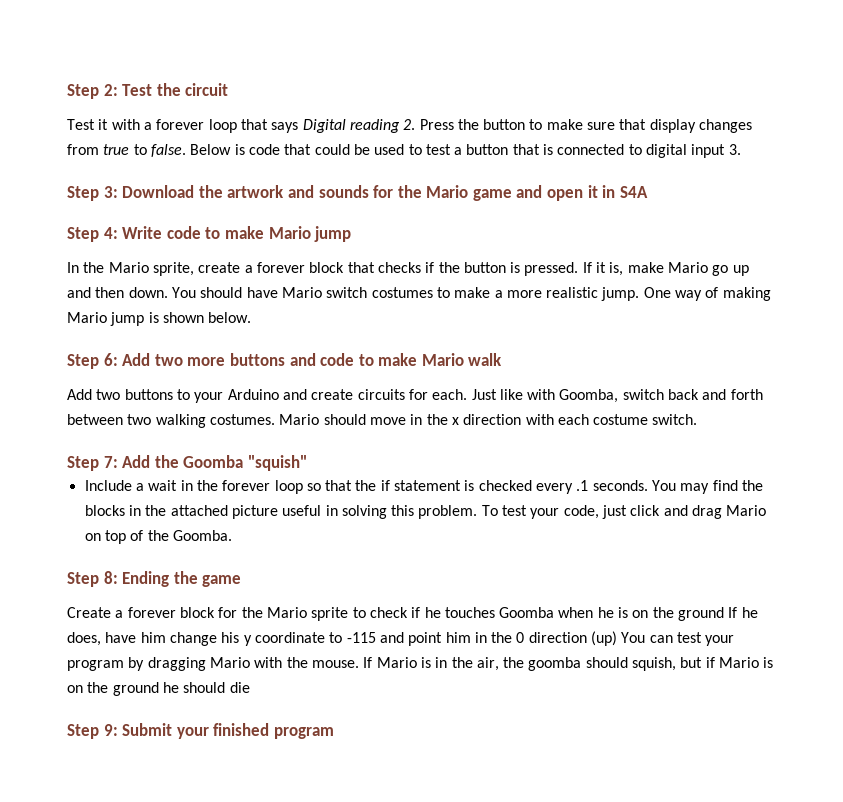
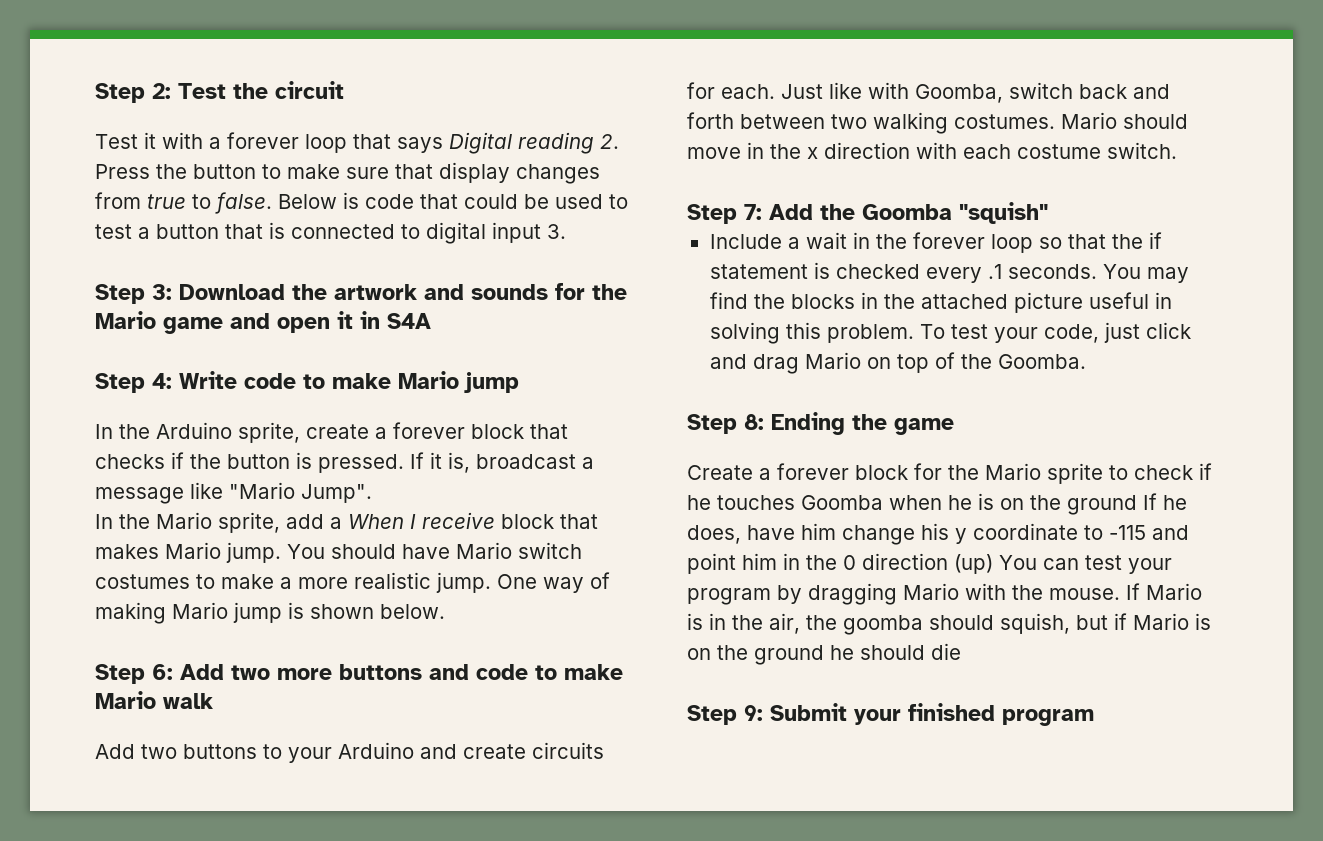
[108,262,149,273] Mario -> [156,422,232,439] Arduino
[627,262,749,276] [67,287,168,298] make Mario go up and then down. -> [476,454,594,469] [95,482,372,504] [95,512,598,533] [95,542,281,563] broadcast a message like "Mario Jump". // In the Mario sprite, add a When I receive block that makes Mario jump.

